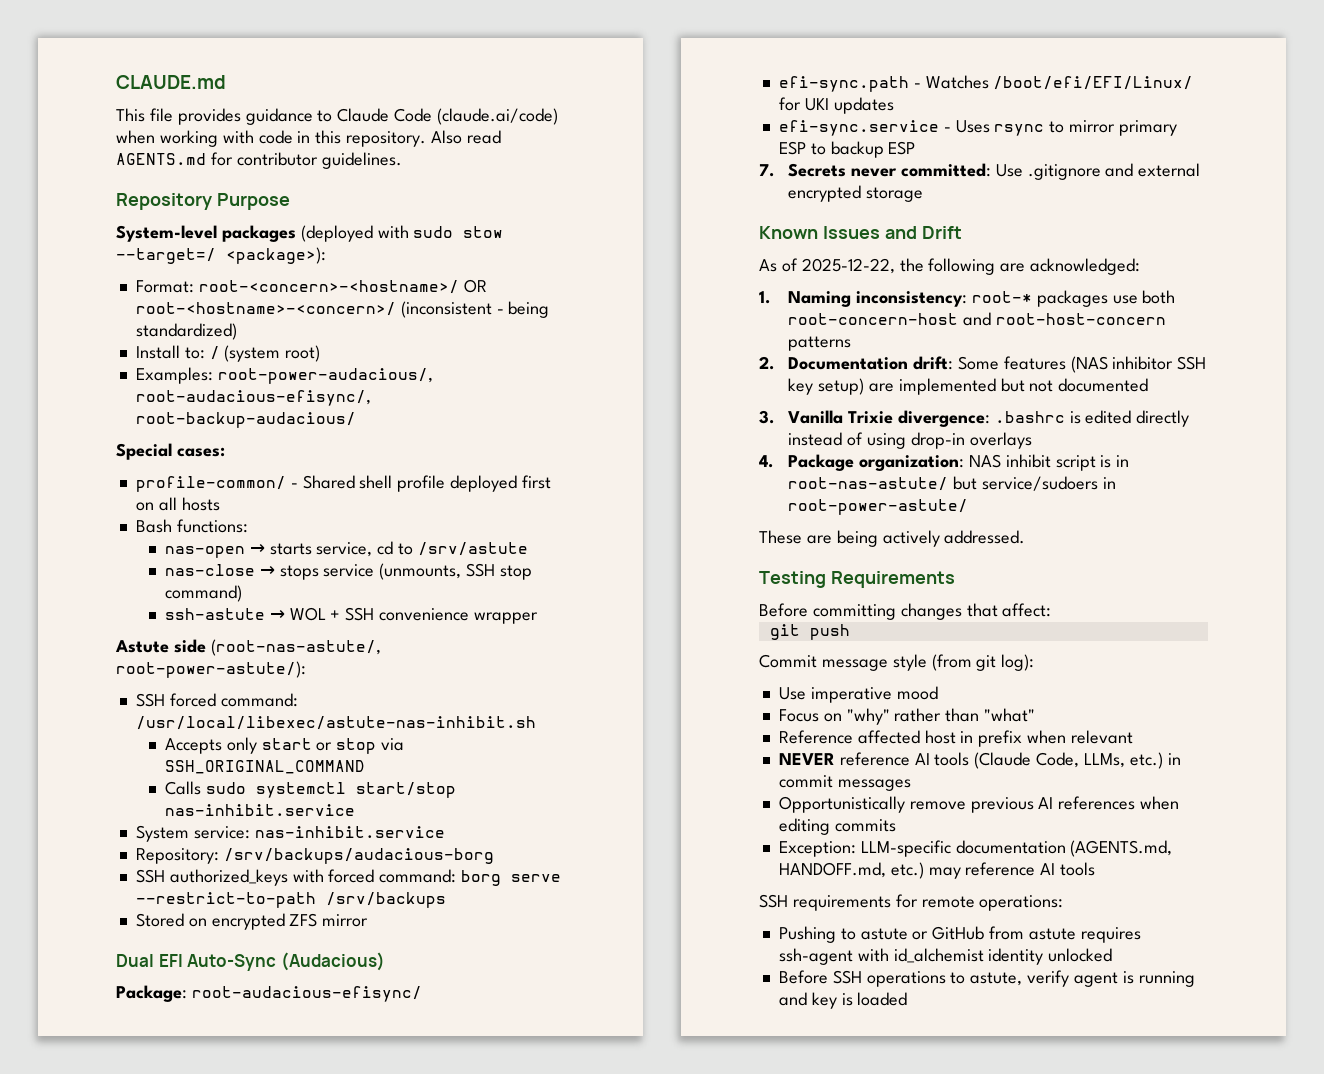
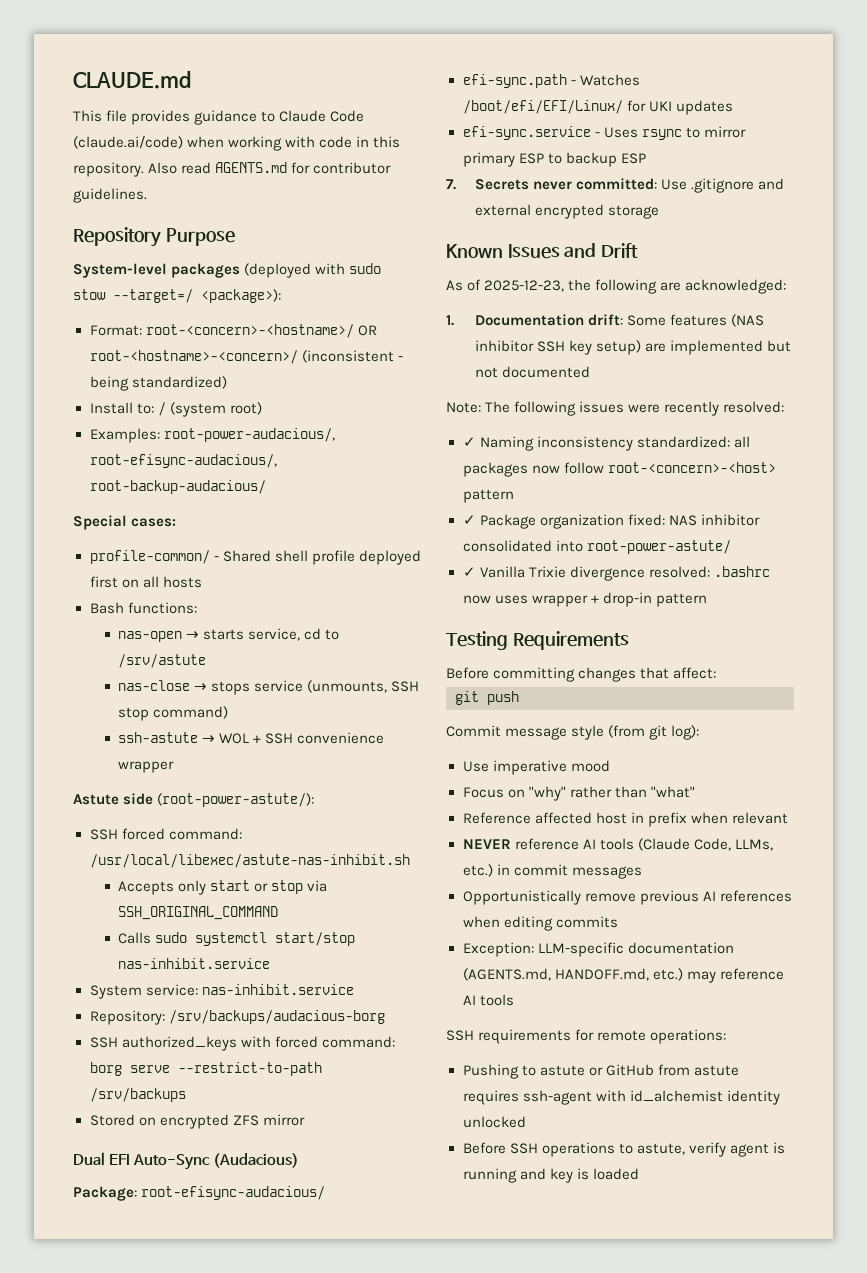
[135,390,371,406] root-audacious-efisync/, -> [89,454,277,468] root-efisync-audacious/,
[210,639,381,656] [116,661,306,678] (root-nas-astute/, root-power-astute/): -> [157,793,315,807] (root-power-astute/):
[191,986,422,1002] root-audacious-efisync/ -> [141,1186,326,1200] root-efisync-audacious/
[801,258,895,274] 2025-12-22, -> [484,280,565,292] 2025-12-23,
[788,290,1176,307] [788,312,1166,326] [788,336,852,351] [759,356,774,370] Naming inconsistency: root-* packages use both root-concern-host and root-host-concern patterns // 2. -> (454, 320) none
[759,410,1190,427] [788,432,1032,449] [759,454,1130,471] [788,476,1116,491] [788,499,969,515] [759,530,1026,547] 3. Vanilla Trixie divergence: .bashrc is edited directly instead of using drop-in overlays // 4. Package organization: NAS inhibit script is in root-nas-astute/ but service/sudoers in root-power-astute/ // These are being actively addressed. -> [446,401,785,416] [462,436,750,451] [462,462,776,477] [462,489,514,503] [462,514,760,529] [462,540,731,554] [462,566,770,581] [462,592,707,607] Note: The following issues were recently resolved: // ✓ Naming inconsistency standardized: all packages now follow root-<concern>-<host> pattern // ✓ Package organization fixed: NAS inhibitor consolidated into root-power-astute/ // ✓ Vanilla Trixie divergence resolved: .bashrc now uses wrapper + drop-in pattern

